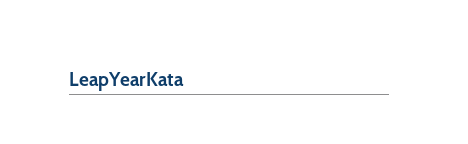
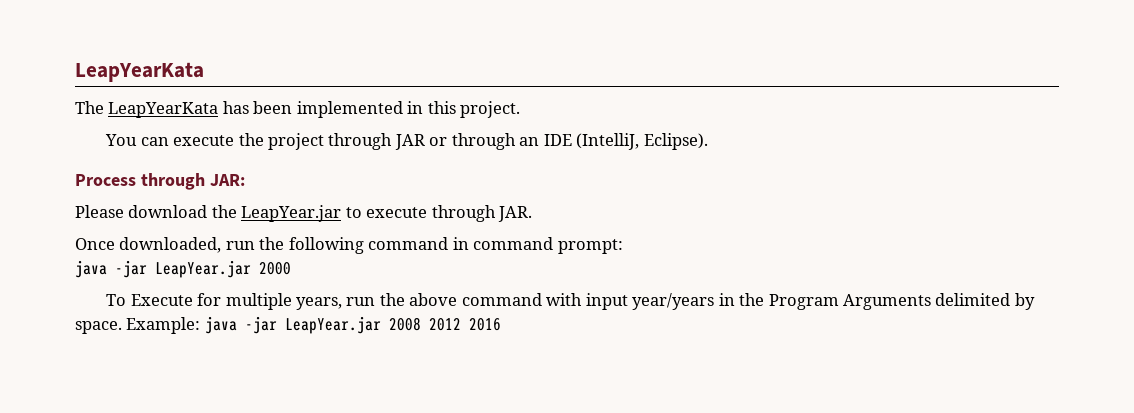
[69,72,184,91] LeapYearKata -> [75,62,204,82] [75,101,521,118] [105,133,708,150] [75,173,245,190] [75,205,533,222] [75,237,623,254] [75,260,291,278] [106,293,1035,310] [75,316,501,334] LeapYearKata // The LeapYearKata has been implemented in this project. // You can execute the project through JAR or through an IDE (IntelliJ, Eclipse). // Process through JAR: // Please download the LeapYear.jar to execute through JAR. // Once downloaded, run the following command in command prompt: // java -jar LeapYear.jar 2000 // To Execute for multiple years, run the above command with input year/years in the Program Arguments delimited by space. Example: java -jar LeapYear.jar 2008 2012 2016

